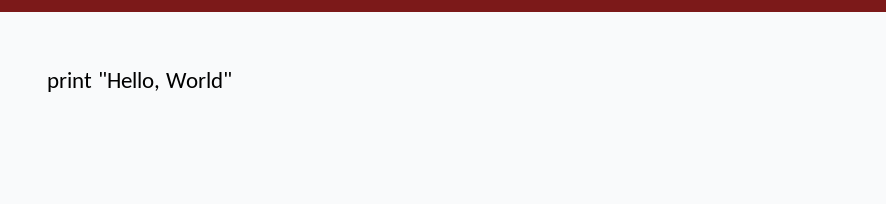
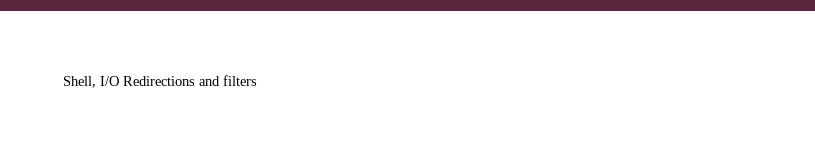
[47,72,233,92] print "Hello, World" -> [63,75,257,88] Shell, I/O Redirections and filters

